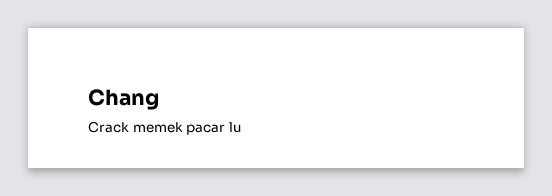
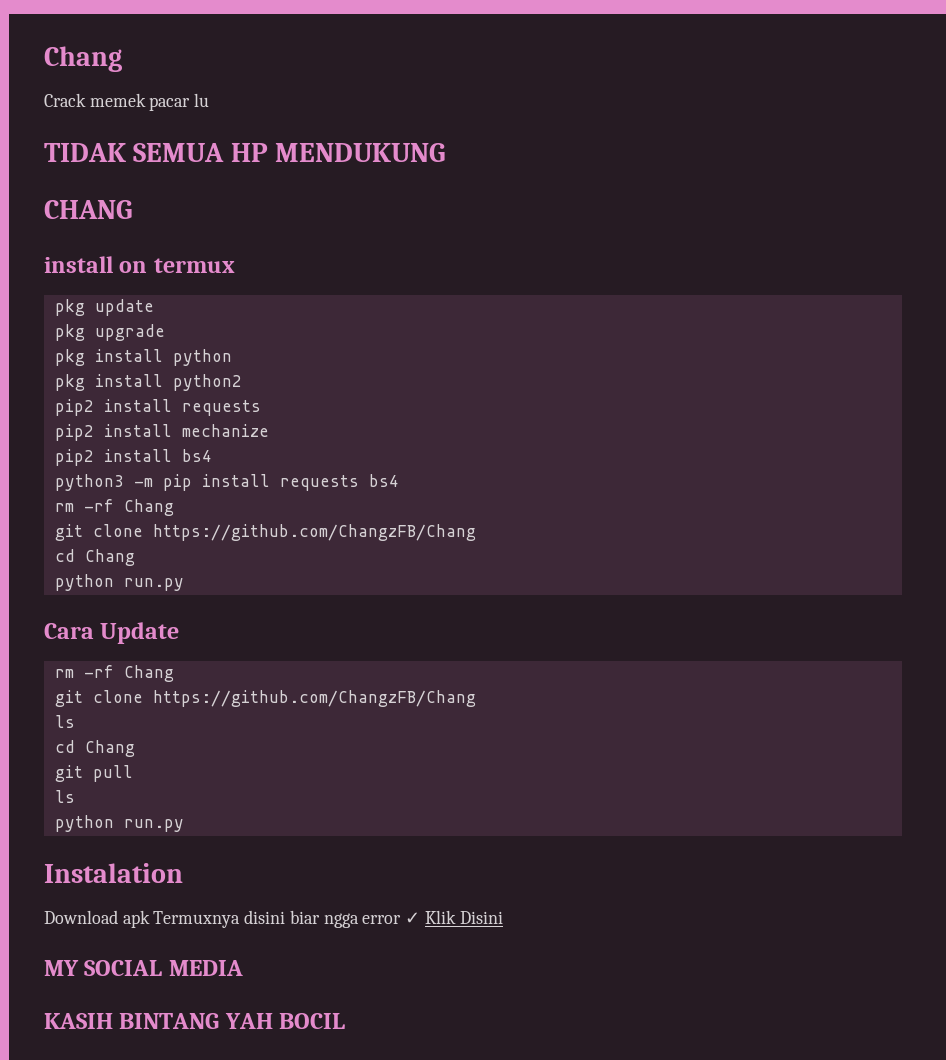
(241, 127) none -> [44,143,446,162] [44,200,132,219] [44,256,235,273] [54,299,154,316] [54,324,165,341] [54,349,232,366] [54,374,242,391] [54,399,261,416] [54,424,269,441] [54,449,212,466] [54,474,399,491] [54,499,174,516] [54,524,476,541] [54,549,135,566] [54,574,184,591] [44,622,180,644] [54,665,174,682] [54,690,476,707] [54,715,75,728] [54,740,135,757] [54,765,133,782] [54,790,75,803] [54,815,184,832] [44,863,183,883] [44,910,503,928] [44,960,243,976] [44,1013,346,1029] // TIDAK SEMUA HP MENDUKUNG // CHANG // install on termux // pkg update // pkg upgrade // pkg install python // pkg install python2 // pip2 install requests // pip2 install mechanize // pip2 install bs4 // python3 -m pip install requests bs4 // rm -rf Chang // git clone https://github.com/ChangzFB/Chang // cd Chang // python run.py // Cara Update // rm -rf Chang // git clone https://github.com/ChangzFB/Chang // ls // cd Chang // git pull // ls // python run.py // Instalation // Download apk Termuxnya disini biar ngga error ✓ Klik Disini // MY SOCIAL MEDIA // KASIH BINTANG YAH BOCIL

